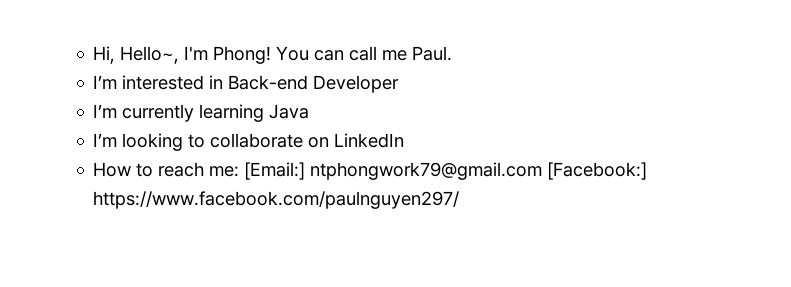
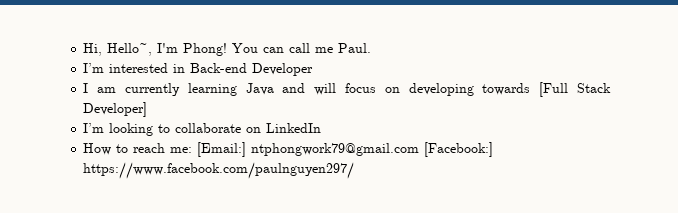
[93,104,118,118] I’m -> [83,83,117,93] I am
(310, 111) none -> [282,82,612,97] [83,102,148,117] and will focus on developing towards [Full Stack Developer]

